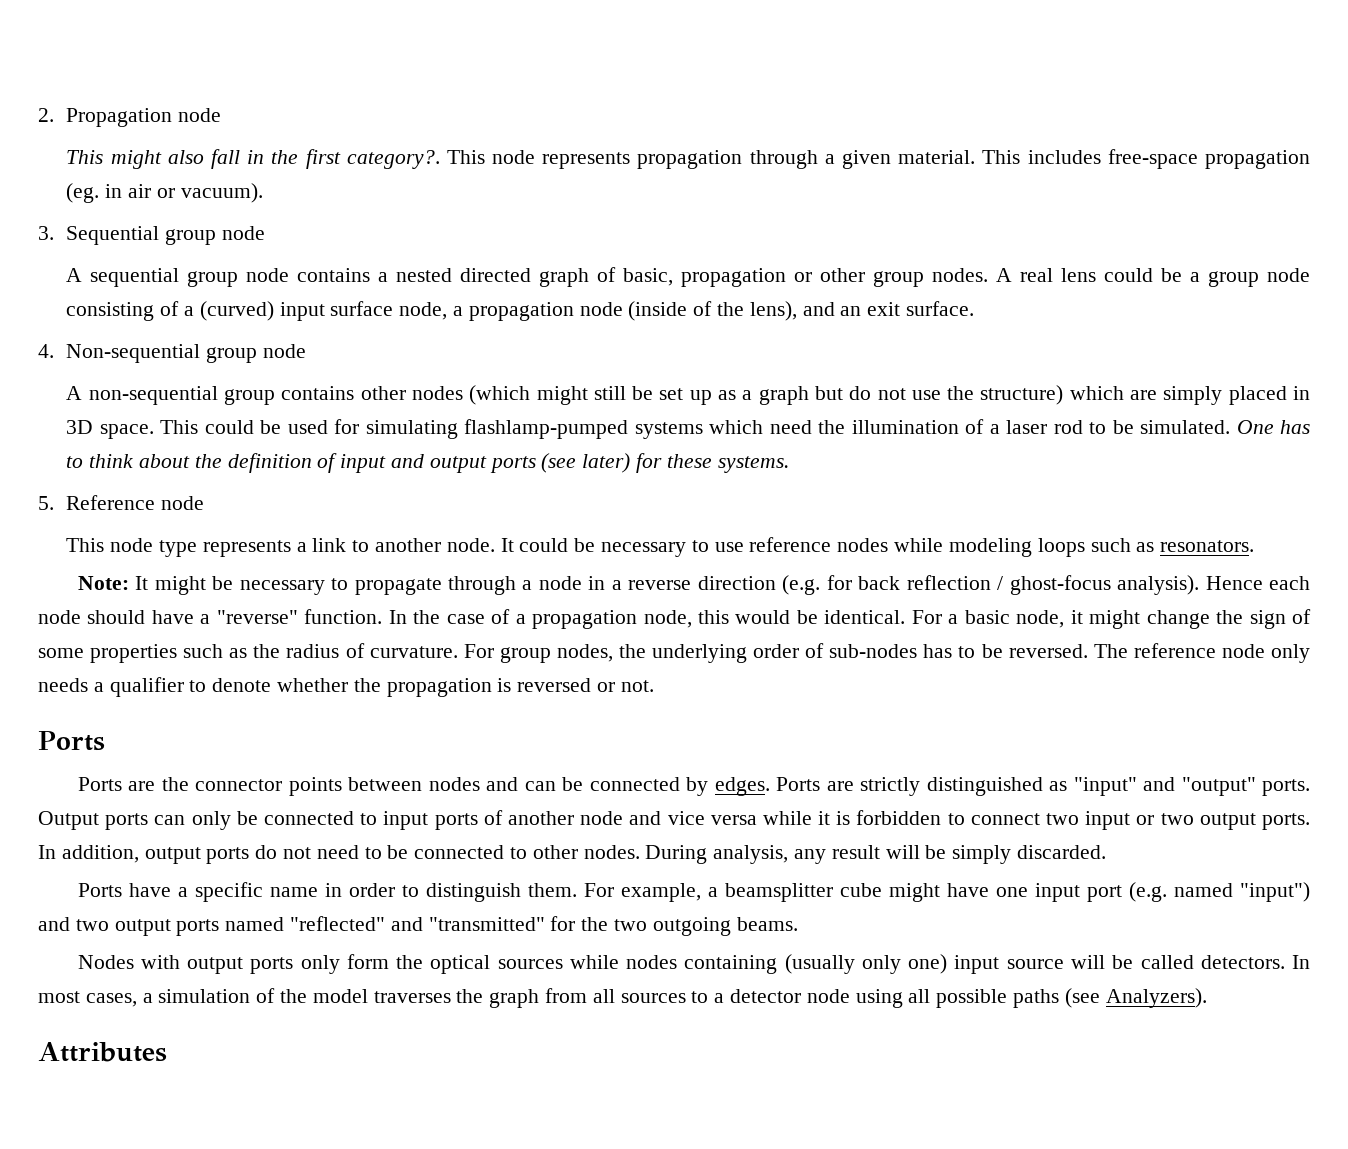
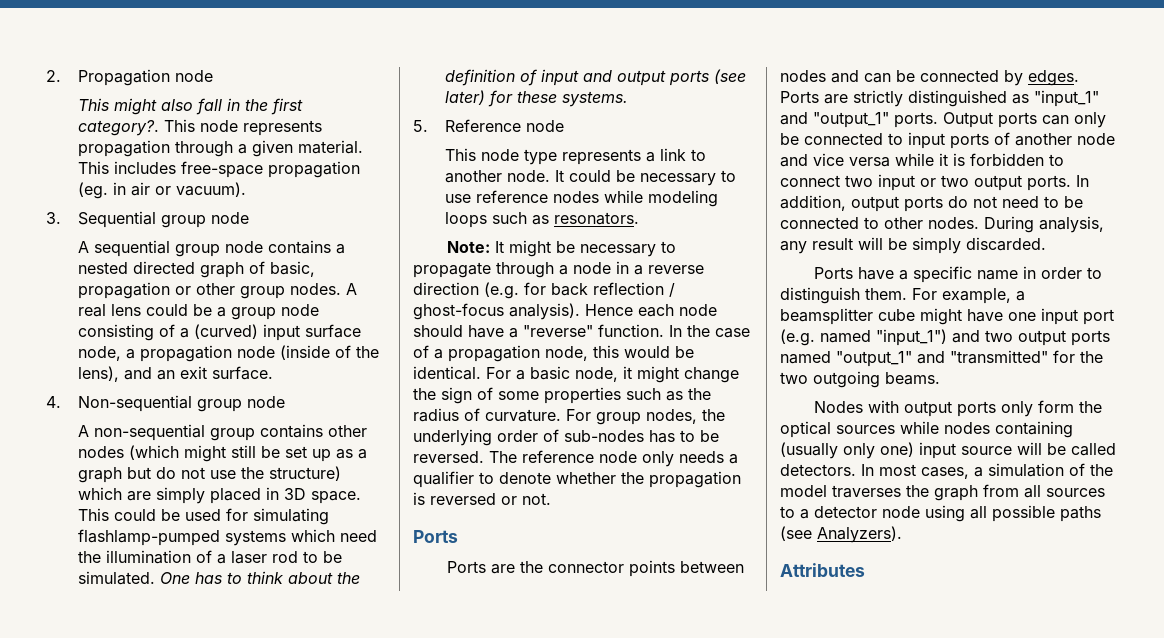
[1073,777,1256,796] "input" and "output" -> [1034,90,1099,107] [780,112,889,128] "input_1" and "output_1"
[1240,882,1311,902] "input") -> [876,329,947,346] "input_1")
[290,916,386,931] "reflected" -> [836,351,912,367] "output_1"

